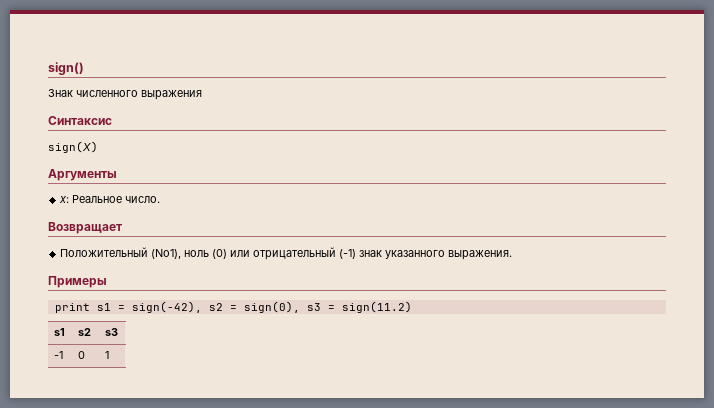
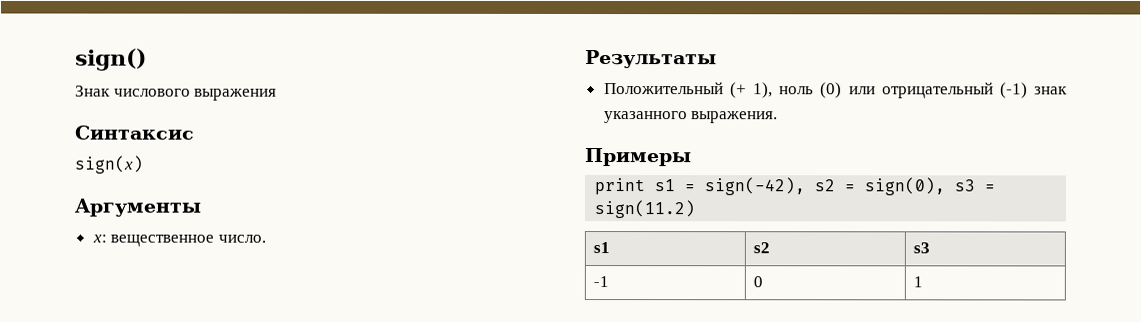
[76,90,138,97] численного -> [113,88,191,97] числового
[48,141,98,153] sign(X) -> [74,155,144,174] sign(x)
[72,195,123,203] Реальное -> [110,234,215,247] вещественное
[48,222,122,234] Возвращает -> [585,50,717,69] Результаты
[151,249,182,259] (No1), -> [729,82,774,99] (+ 1),

